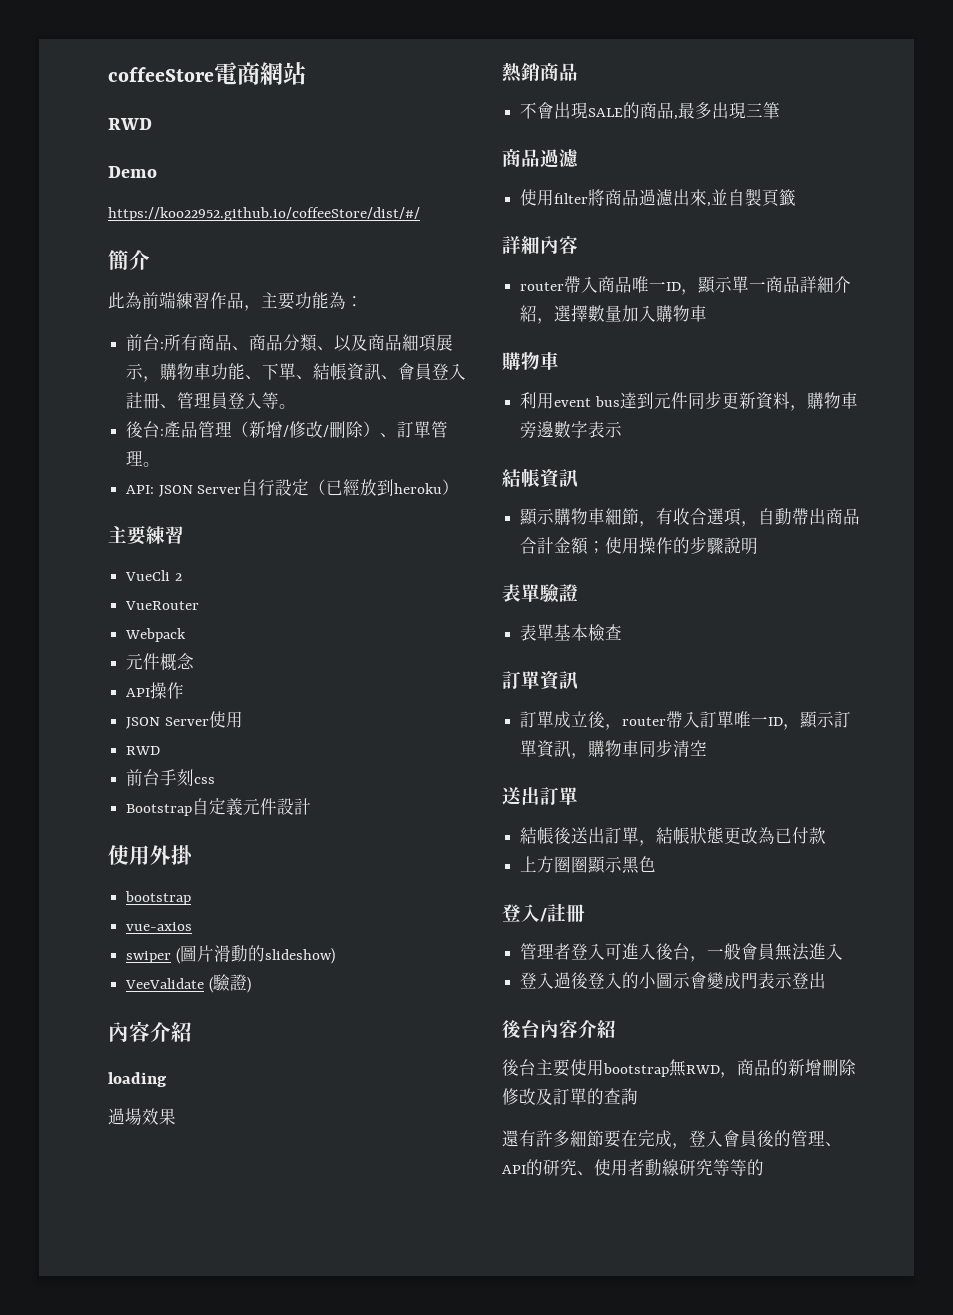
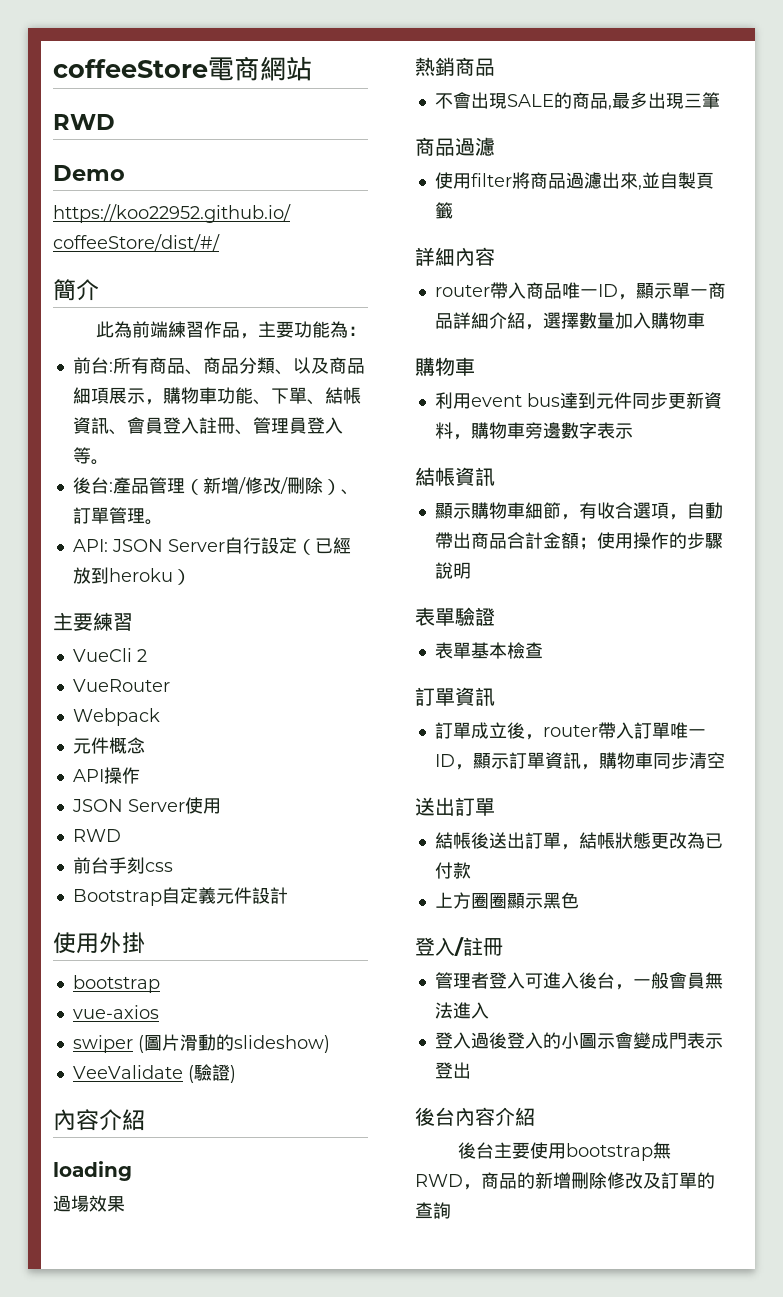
[502,1130,842,1149] [502,1159,764,1176] // 還有許多細節要在完成，登入會員後的管理、API的研究、使用者動線研究等等的 -> (451, 1210) none

